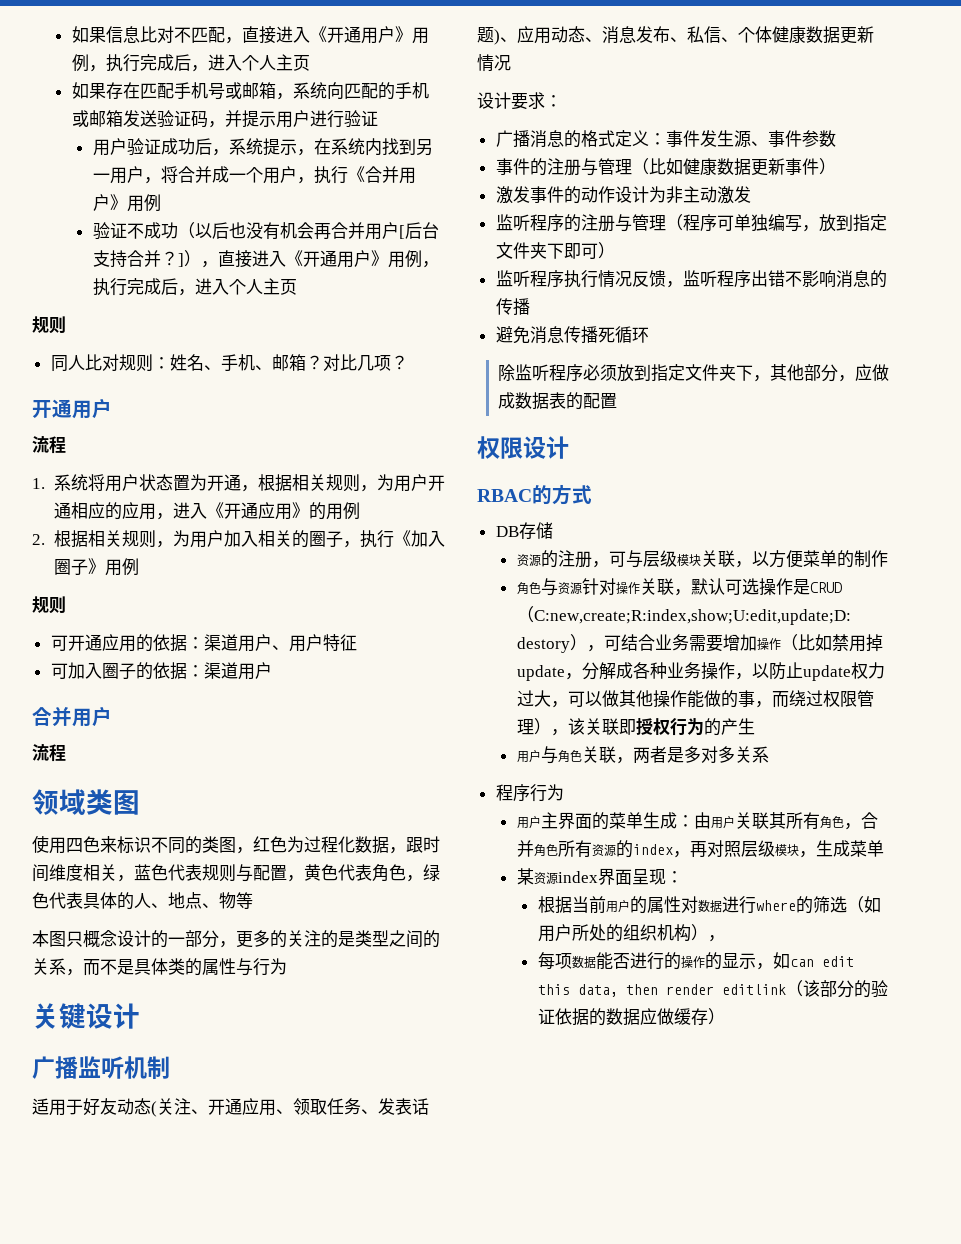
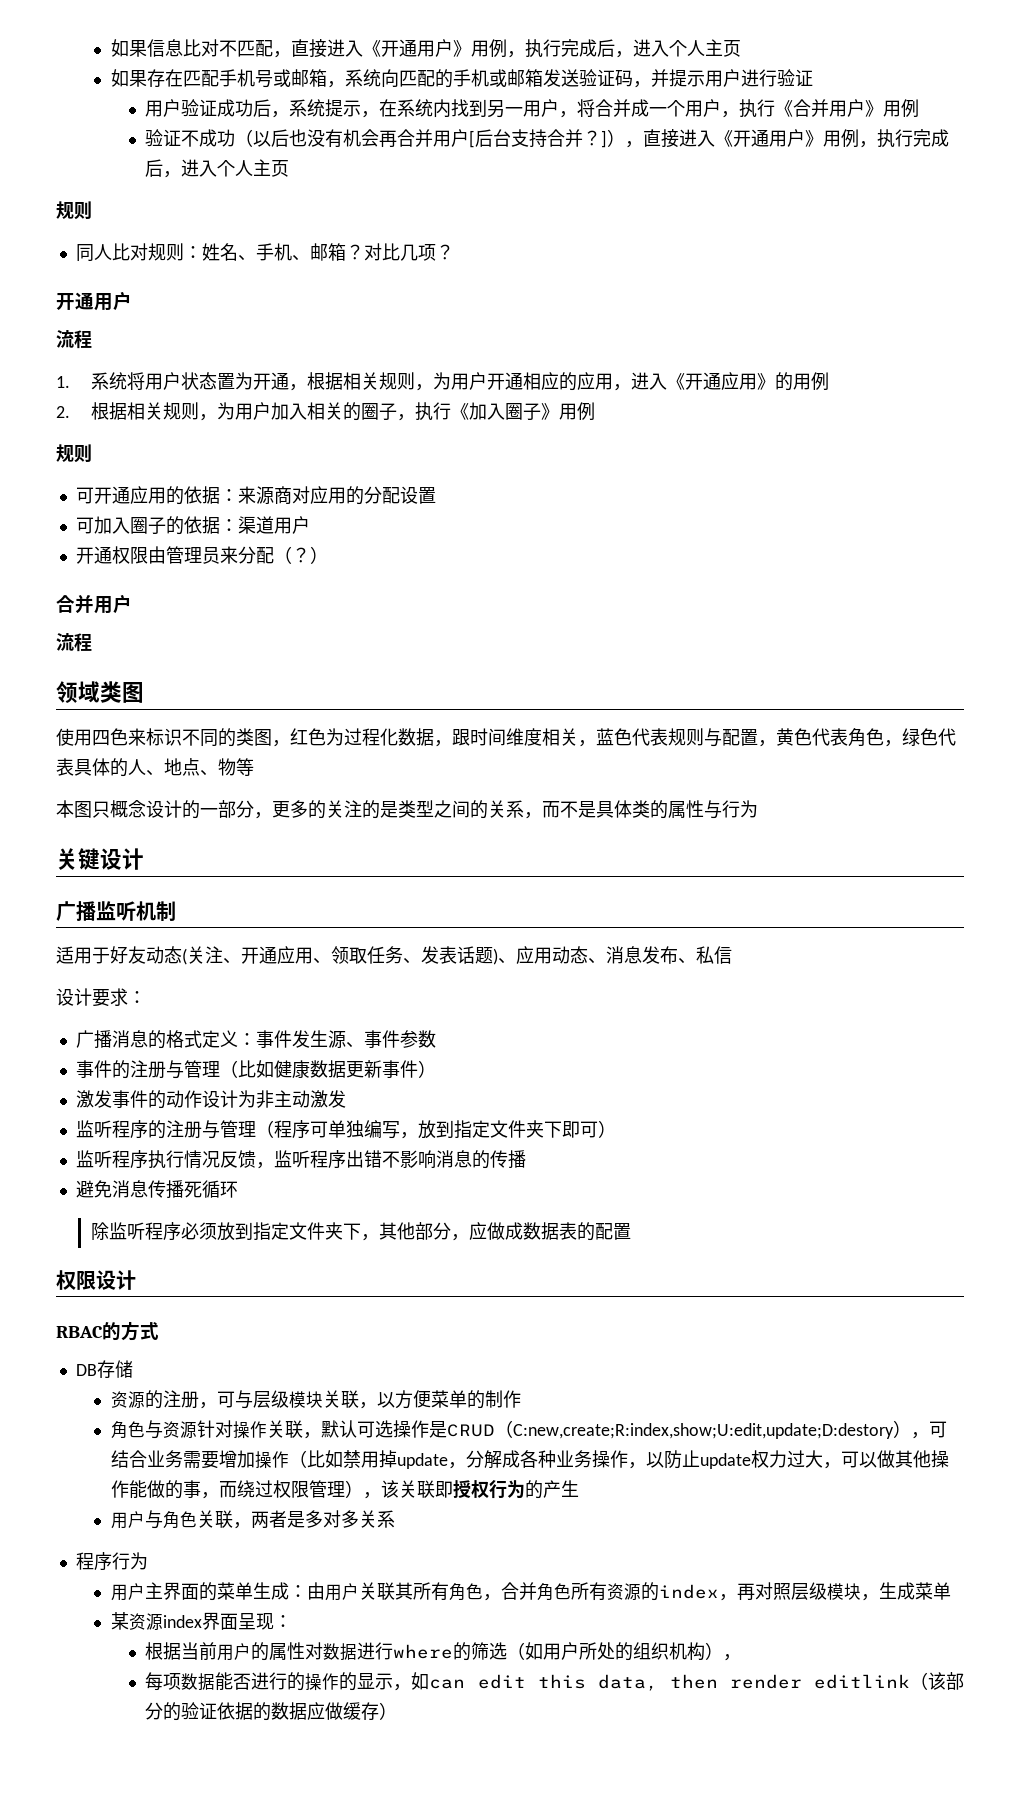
[203,634,357,652] 渠道用户、用户特征 -> [237,486,436,505] 来源商对应用的分配设置
(272, 670) none -> [75,546,328,564] // 开通权限由管理员来分配（？）
[721,26,874,44] [477,54,511,72] 、个体健康数据更新情况 -> (732, 955) none

